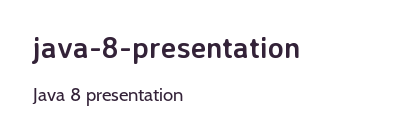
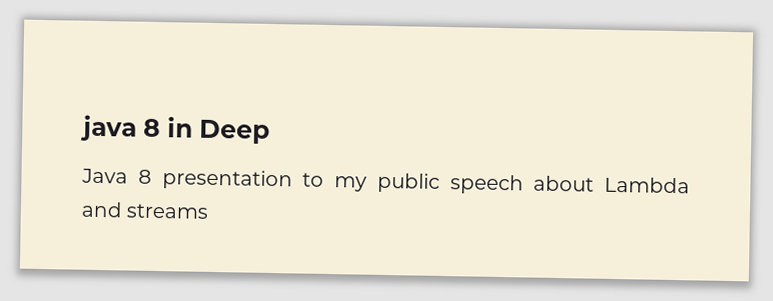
[32,37,300,64] java-8-presentation -> [80,114,270,144] java 8 in Deep
(183, 97) none -> [302,172,690,195] [81,201,210,219] to my public speech about Lambda and streams

